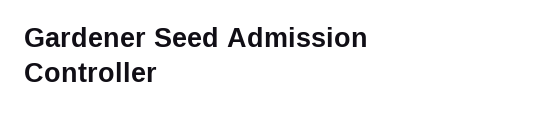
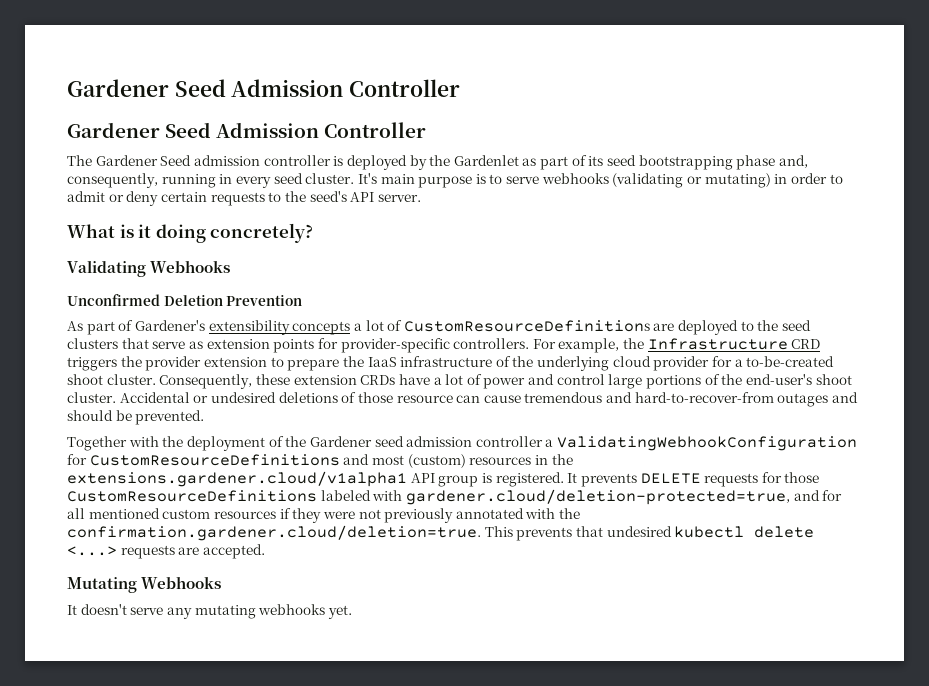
[24,27,368,47] [24,62,157,82] Gardener Seed Admission Controller -> [67,79,461,97] [67,122,427,138] [67,155,808,170] [67,173,843,188] [67,191,421,206] [67,223,314,243] [67,260,231,277] [67,294,303,306] [67,320,812,335] [67,338,821,353] [67,356,835,371] [67,374,852,389] [67,392,859,407] [67,410,205,425] [67,436,858,451] [67,454,573,468] [67,471,820,487] [67,489,843,505] [67,508,581,523] [67,525,815,541] [67,544,265,559] [67,576,222,593] [67,604,352,619] Gardener Seed Admission Controller // Gardener Seed Admission Controller // The Gardener Seed admission controller is deployed by the Gardenlet as part of its seed bootstrapping phase and, consequently, running in every seed cluster. It's main purpose is to serve webhooks (validating or mutating) in order to admit or deny certain requests to the seed's API server. // What is it doing concretely? // Validating Webhooks // Unconfirmed Deletion Prevention // As part of Gardener's extensibility concepts a lot of CustomResourceDefinitions are deployed to the seed clusters that serve as extension points for provider-specific controllers. For example, the Infrastructure CRD triggers the provider extension to prepare the IaaS infrastructure of the underlying cloud provider for a to-be-created shoot cluster. Consequently, these extension CRDs have a lot of power and control large portions of the end-user's shoot cluster. Accidental or undesired deletions of those resource can cause tremendous and hard-to-recover-from outages and should be prevented. // Together with the deployment of the Gardener seed admission controller a ValidatingWebhookConfiguration for CustomResourceDefinitions and most (custom) resources in the extensions.gardener.cloud/v1alpha1 API group is registered. It prevents DELETE requests for those CustomResourceDefinitions labeled with gardener.cloud/deletion-protected=true, and for all mentioned custom resources if they were not previously annotated with the confirmation.gardener.cloud/deletion=true. This prevents that undesired kubectl delete <...> requests are accepted. // Mutating Webhooks // It doesn't serve any mutating webhooks yet.

